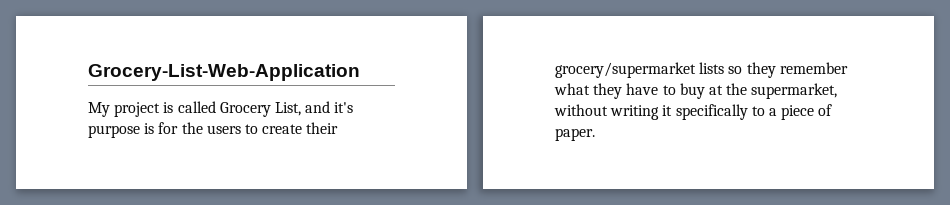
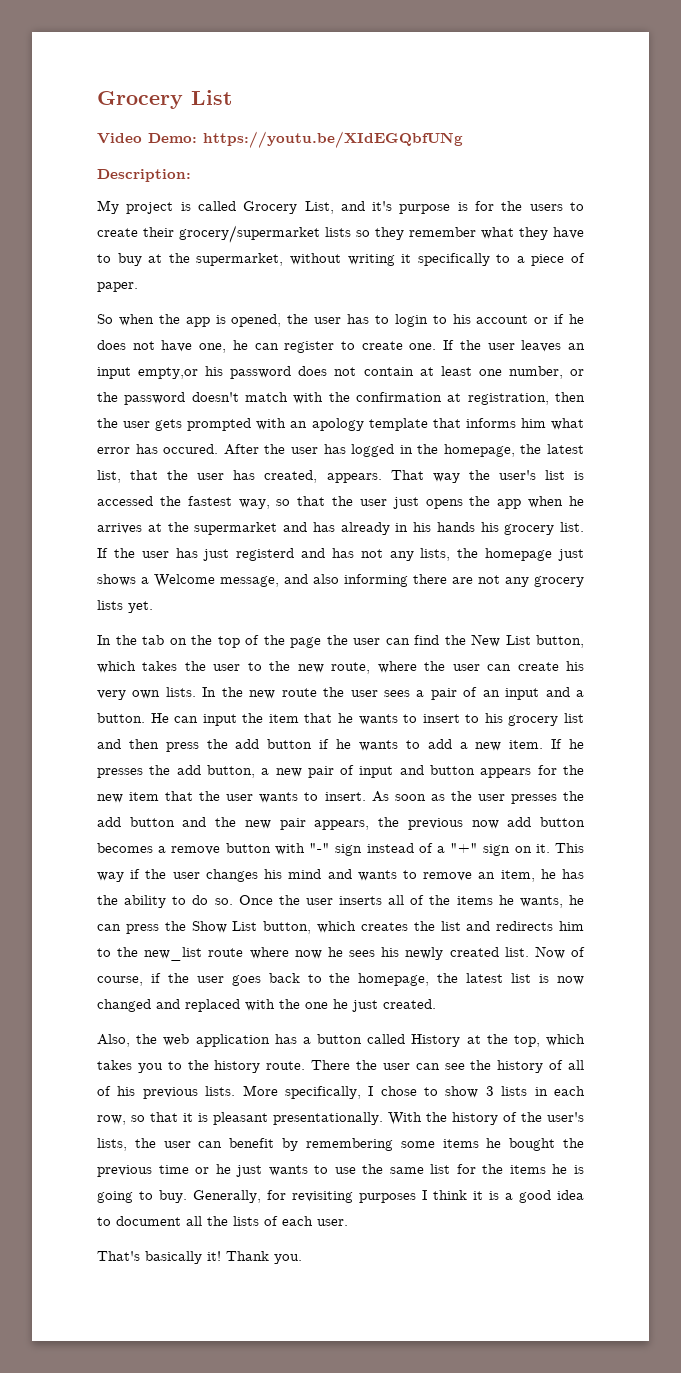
[88,64,360,81] Grocery-List-Web-Application -> [97,90,232,109] [97,131,463,148] [97,169,191,182] Grocery List // Video Demo: https://youtu.be/XIdEGQbfUNg // Description:
(595, 134) none -> [97,314,584,327] [97,340,585,353] [97,366,584,379] [97,392,585,405] [97,418,584,431] [97,444,584,457] [97,470,584,483] [97,496,585,509] [97,522,584,535] [97,548,585,561] [97,574,584,587] [97,600,153,613] [97,634,584,648] [97,661,584,674] [97,687,584,700] [97,713,584,726] [97,739,584,752] [97,765,585,778] [97,791,584,804] [97,817,585,830] [97,843,585,856] [97,869,584,882] [97,895,584,908] [97,921,584,934] [97,946,585,961] [97,973,584,986] [97,999,436,1012] [97,1034,586,1047] [97,1060,584,1073] [97,1085,585,1099] [97,1112,584,1125] [97,1138,584,1151] [97,1164,585,1177] [97,1190,584,1203] [97,1216,348,1226] [97,1251,302,1264] // So when the app is opened, the user has to login to his account or if he does not have one, he can register to create one. If the user leaves an input empty,or his password does not contain at least one number, or the password doesn't match with the confirmation at registration, then the user gets prompted with an apology template that informs him what error has occured. After the user has logged in the homepage, the latest list, that the user has created, appears. That way the user's list is accessed the fastest way, so that the user just opens the app when he arrives at the supermarket and has already in his hands his grocery list. If the user has just registerd and has not any lists, the homepage just shows a Welcome message, and also informing there are not any grocery lists yet. // In the tab on the top of the page the user can find the New List button, which takes the user to the new route, where the user can create his very own lists. In the new route the user sees a pair of an input and a button. He can input the item that he wants to insert to his grocery list and then press the add button if he wants to add a new item. If he presses the add button, a new pair of input and button appears for the new item that the user wants to insert. As soon as the user presses the add button and the new pair appears, the previous now add button becomes a remove button with "-" sign instead of a "+" sign on it. This way if the user changes his mind and wants to remove an item, he has the ability to do so. Once the user inserts all of the items he wants, he can press the Show List button, which creates the list and redirects him to the new_list route where now he sees his newly created list. Now of course, if the user goes back to the homepage, the latest list is now changed and replaced with the one he just created. // Also, the web application has a button called History at the top, which takes you to the history route. There the user can see the history of all of his previous lists. More specifically, I chose to show 3 lists in each row, so that it is pleasant presentationally. With the history of the user's lists, the user can benefit by remembering some items he bought the previous time or he just wants to use the same list for the items he is going to buy. Generally, for revisiting purposes I think it is a good idea to document all the lists of each user. // That's basically it! Thank you.

